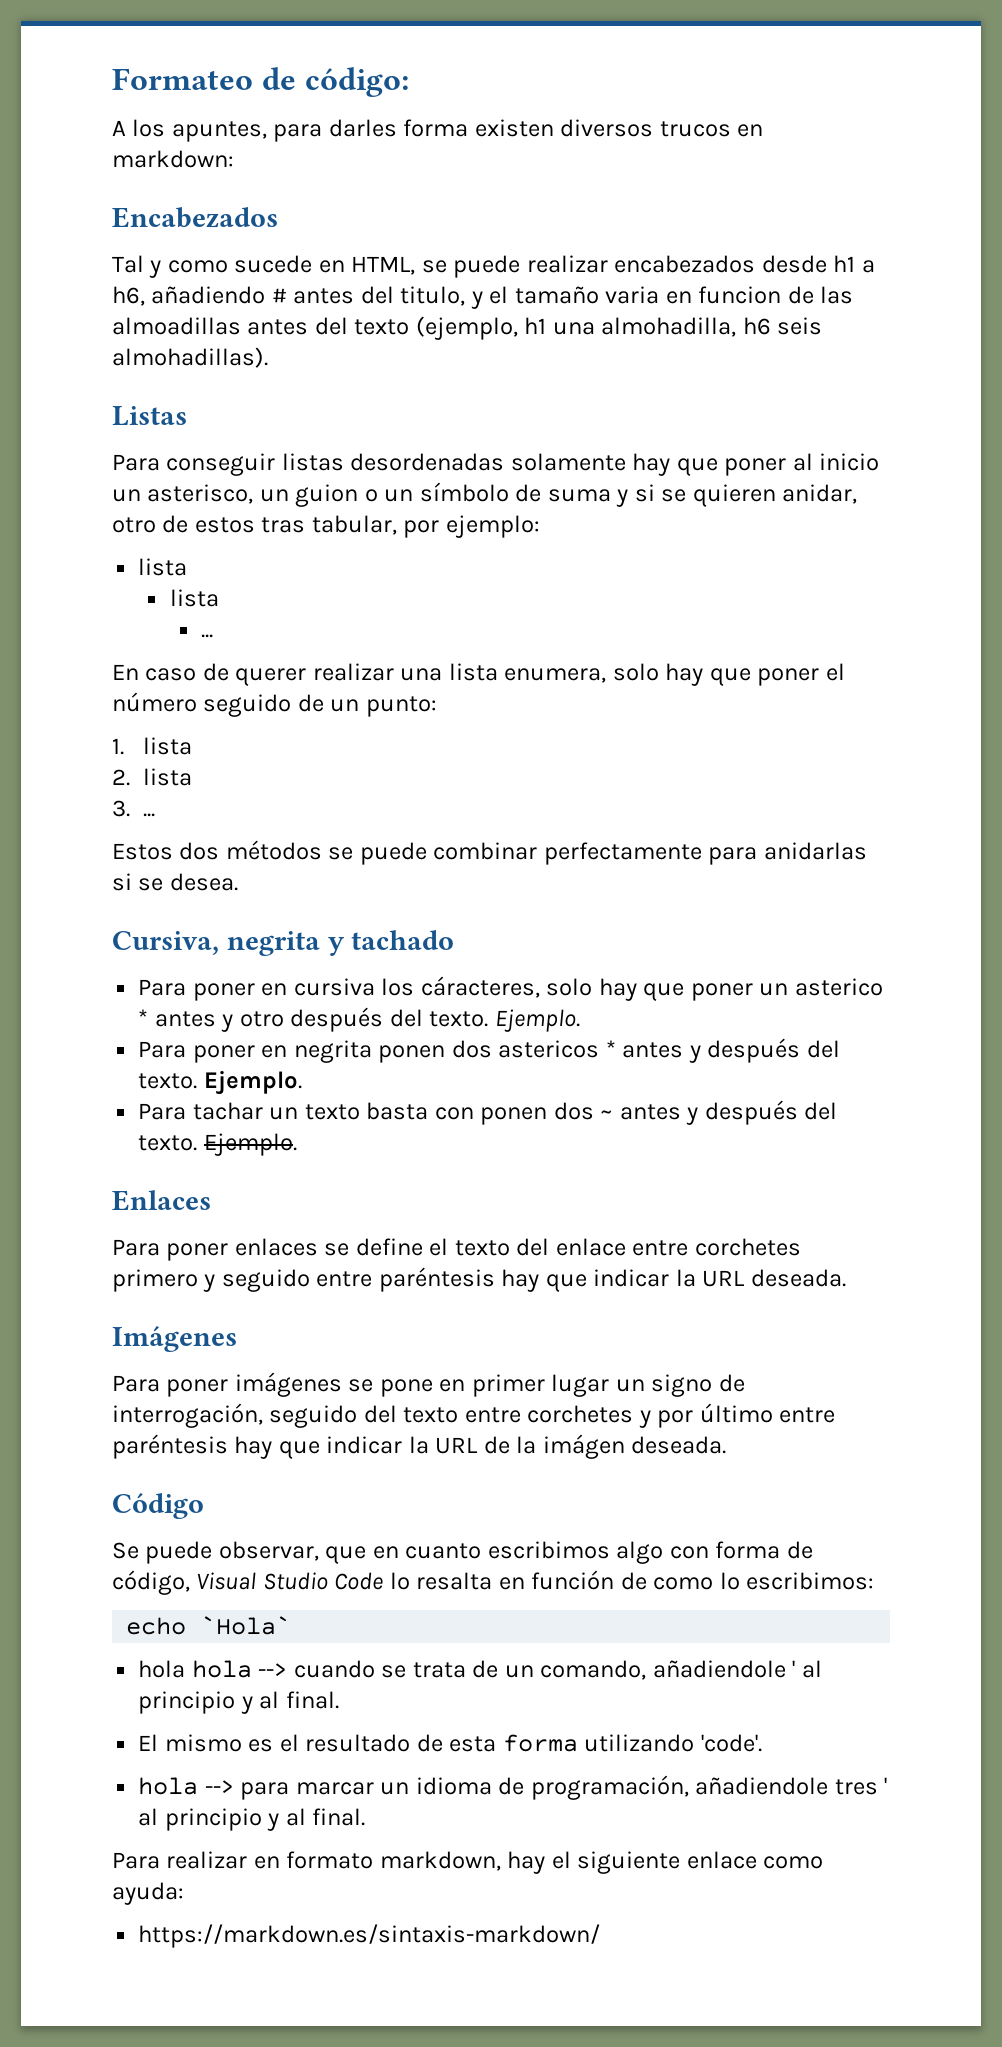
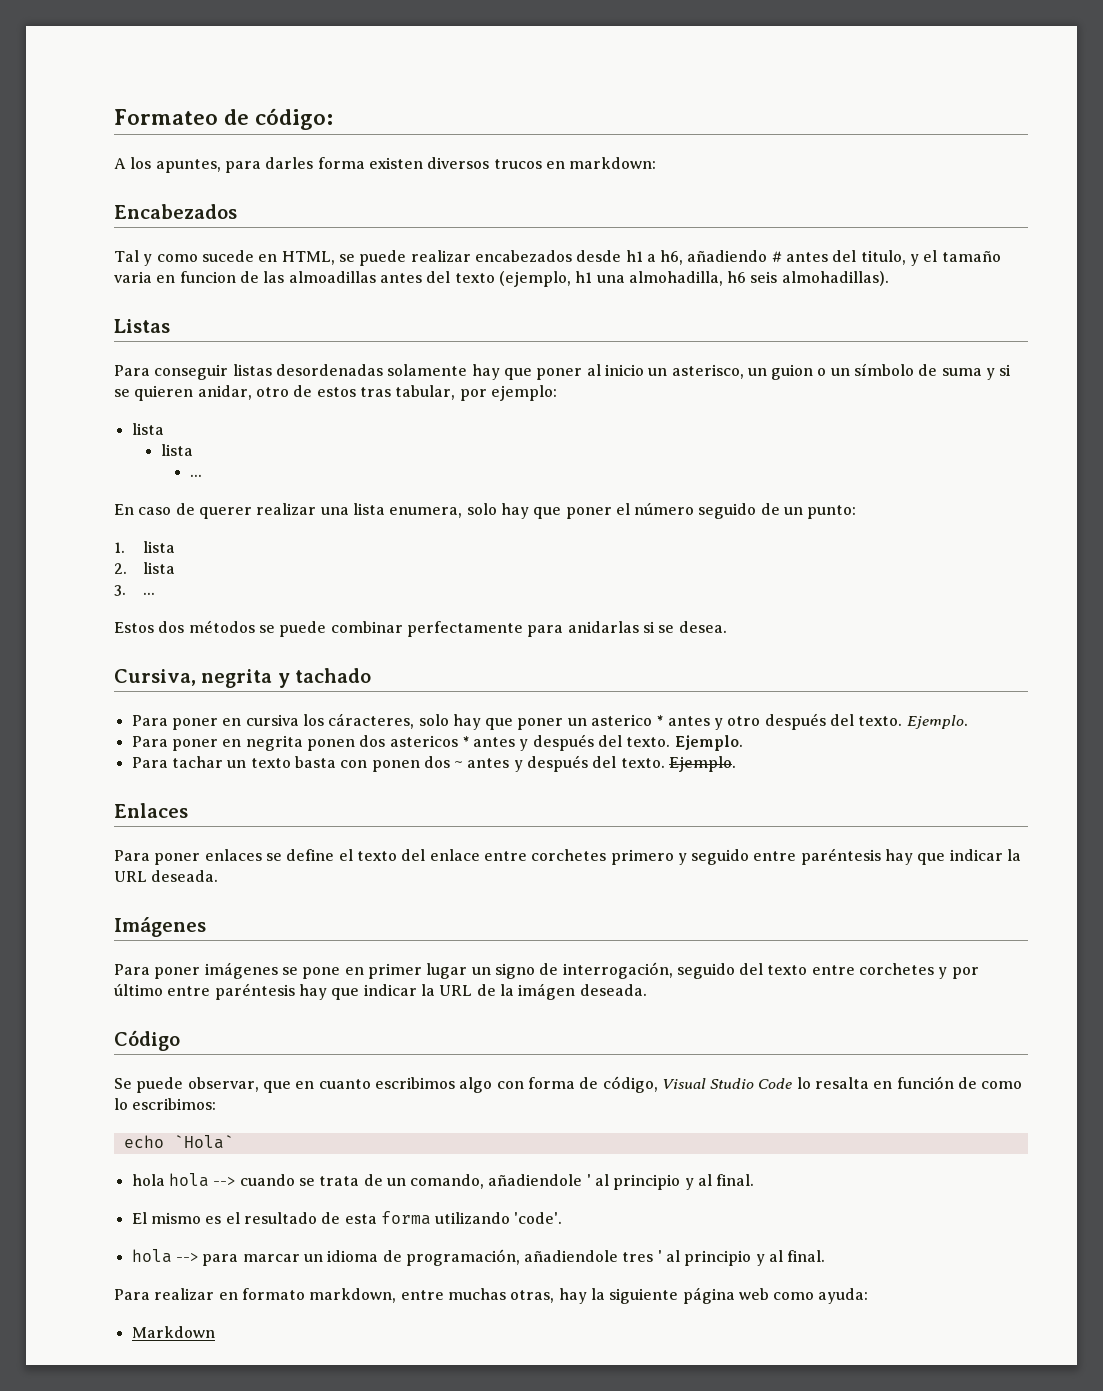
[507,1851,757,1874] hay el siguiente enlace -> [400,1287,769,1304] entre muchas otras, hay la siguiente página web
[138,1924,601,1948] https://markdown.es/sintaxis-markdown/ -> [131,1326,215,1338] Markdown

